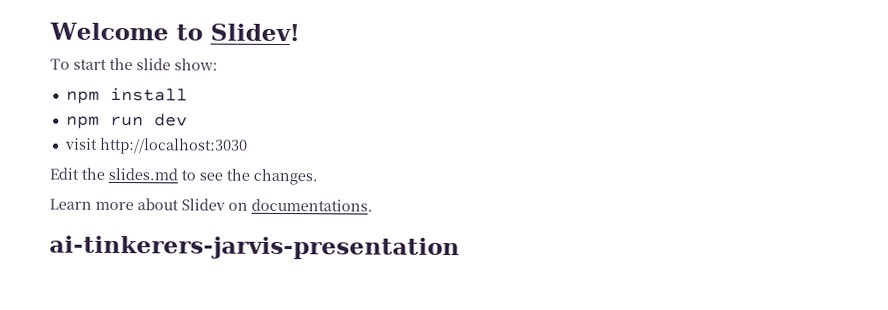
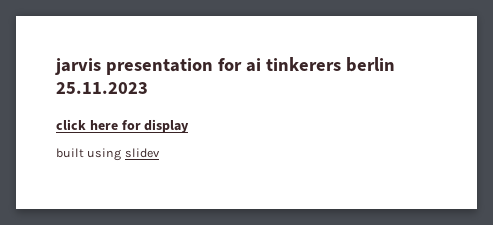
[49,22,300,42] [50,57,218,71] [65,87,188,104] [65,113,188,129] [64,137,248,155] [49,167,318,186] [49,198,373,212] [49,235,460,261] Welcome to Slidev! // To start the slide show: // npm install // npm run dev // visit http://localhost:3030 // Edit the slides.md to see the changes. // Learn more about Slidev on documentations. // ai-tinkerers-jarvis-presentation -> [55,57,395,75] [56,82,148,94] [56,119,190,133] [56,148,160,161] jarvis presentation for ai tinkerers berlin 25.11.2023 // click here for display // built using slidev

